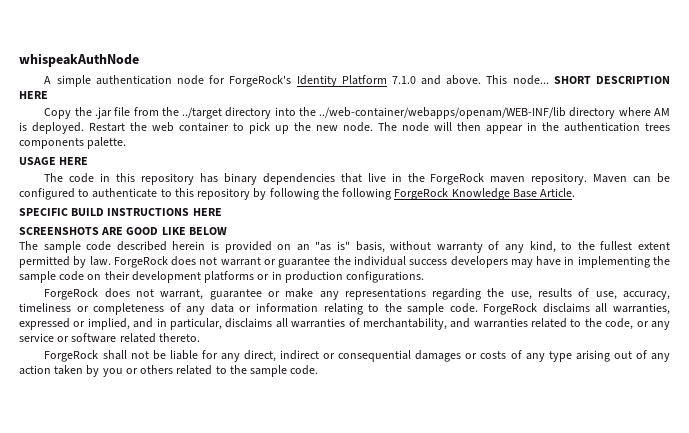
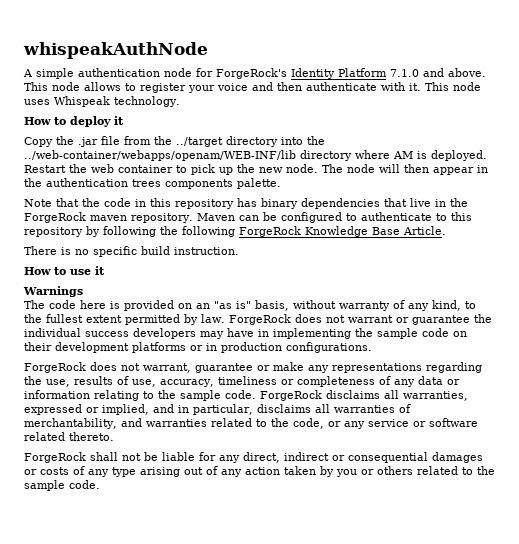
[512,75,670,85] [19,91,48,99] node... SHORT DESCRIPTION HERE -> [52,82,481,93] [24,96,180,107] [24,116,124,127] node allows to register your voice and then authenticate with it. This node uses Whispeak technology. // How to deploy it
[19,157,89,165] [44,173,64,182] USAGE HERE // The -> [24,198,100,207] Note that the
[19,208,222,216] [19,227,227,235] [19,241,206,253] SPECIFIC BUILD INSTRUCTIONS HERE // SCREENSHOTS ARE GOOD LIKE BELOW // The sample code described herein -> [24,246,239,257] [24,266,105,275] [23,286,83,297] [24,300,106,309] There is no specific build instruction. // How to use it // Warnings // The code here

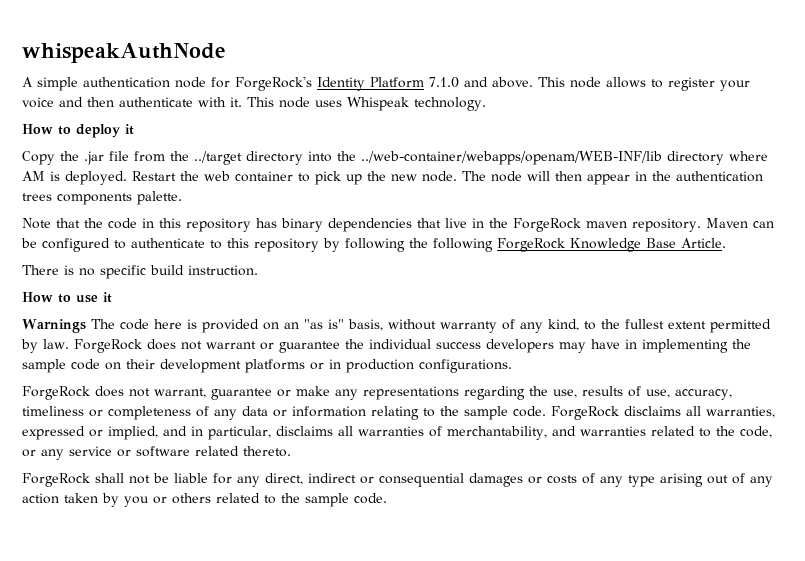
(83, 291) // -> (86, 326) none

